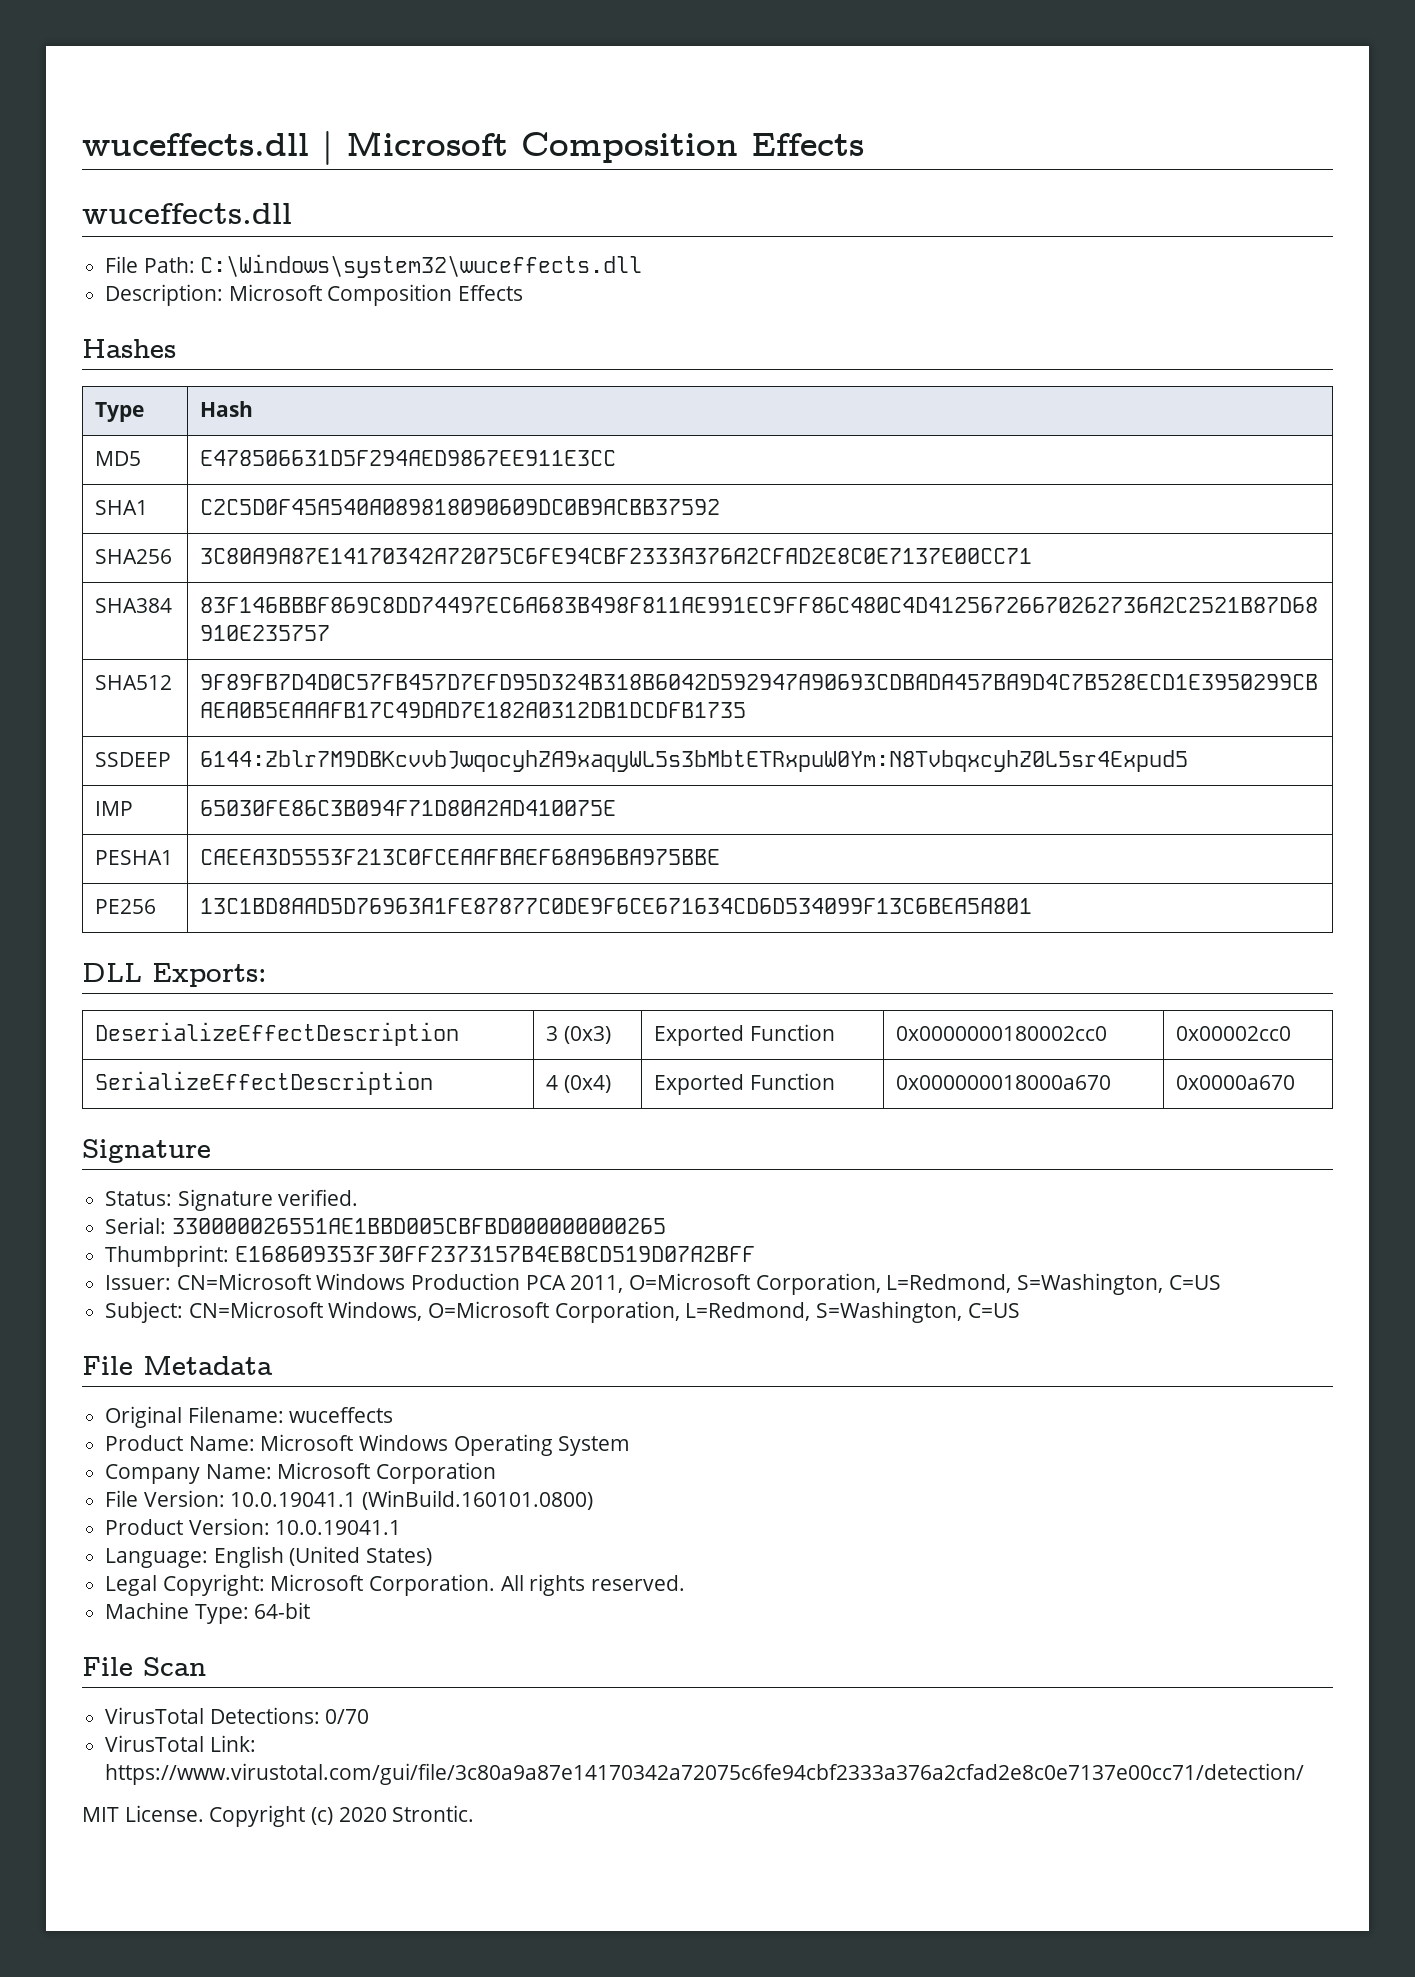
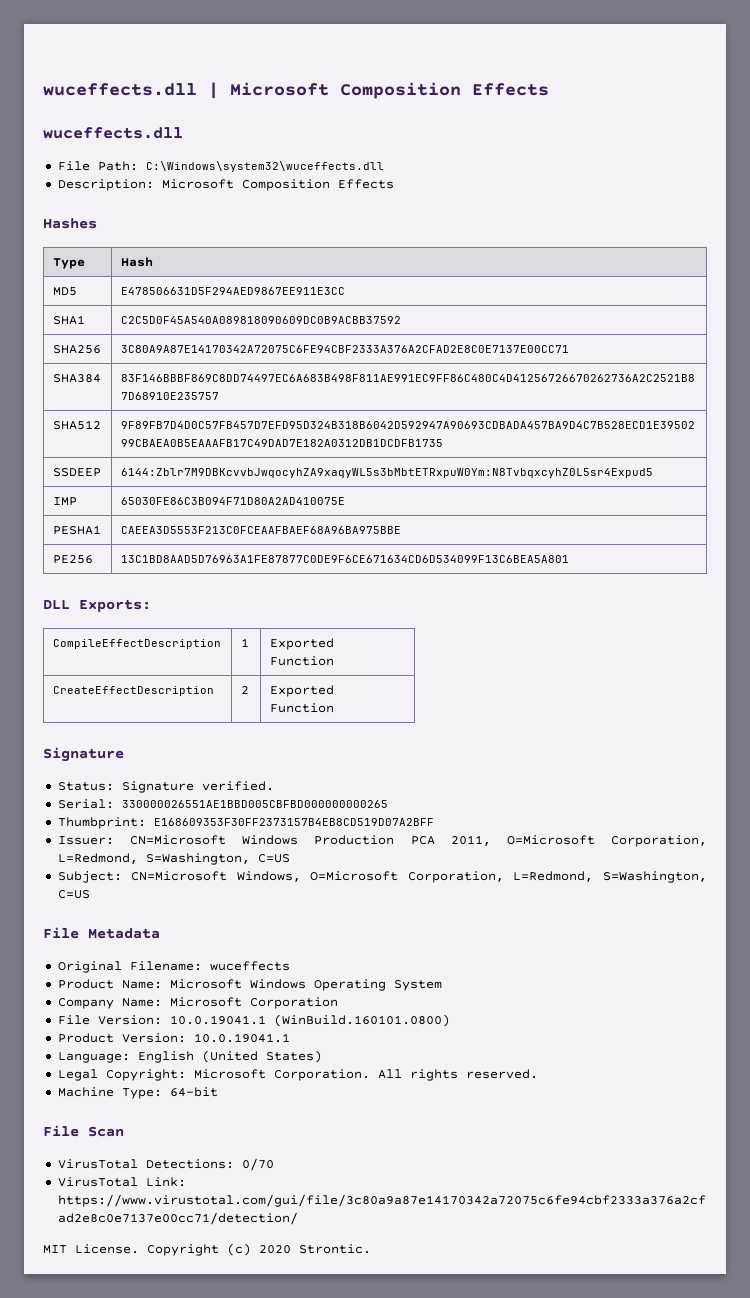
[95,1022,460,1046] [546,1026,611,1044] [654,1024,835,1046] [896,1026,1108,1041] [1176,1026,1292,1041] [95,1071,434,1095] [546,1075,611,1093] [654,1073,835,1095] [896,1075,1112,1090] [1176,1075,1296,1090] DeserializeEffectDescription | 3 (0x3) | Exported Function | 0x0000000180002cc0 | 0x00002cc0 // SerializeEffectDescription | 4 (0x4) | Exported Function | 0x000000018000a670 | 0x0000a670 -> [52,639,221,649] [240,638,249,647] [269,638,334,650] [269,656,334,666] [52,686,214,696] [240,686,249,694] [269,685,334,697] [269,703,334,713] CompileEffectDescription | 1 | Exported Function // CreateEffectDescription | 2 | Exported Function

